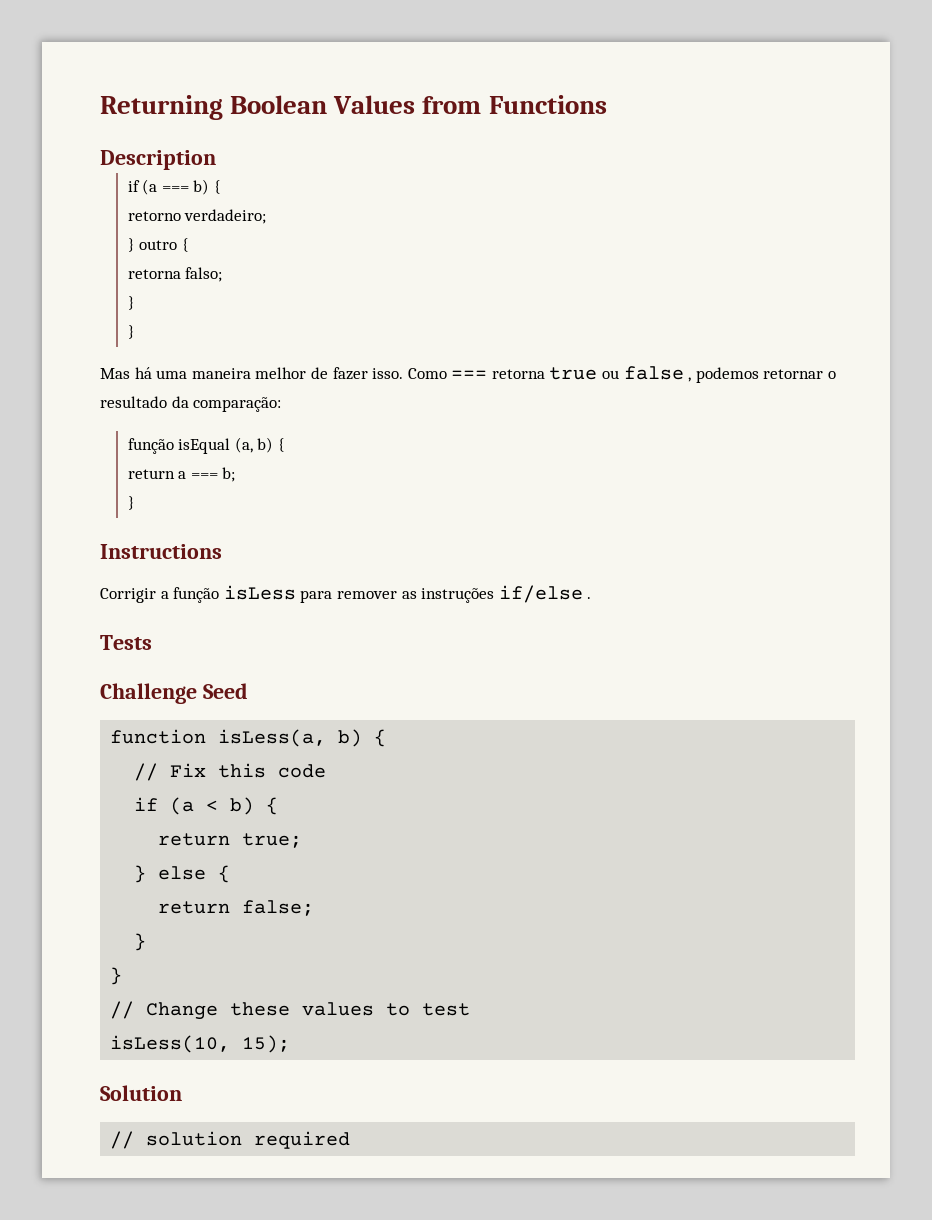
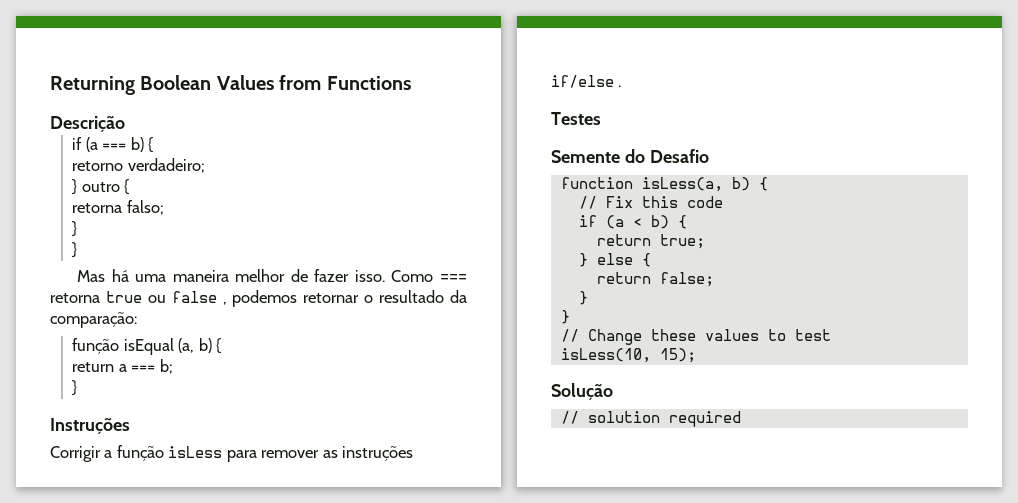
[100,150,216,170] Description -> [50,116,125,132] Descrição
[100,544,222,559] Instructions -> [50,418,130,434] Instruções
[100,635,152,650] [100,683,248,704] Tests // Challenge Seed -> [551,112,601,125] [551,149,709,163] Testes // Semente do Desafio
[100,1085,182,1101] Solution -> [551,383,613,400] Solução

